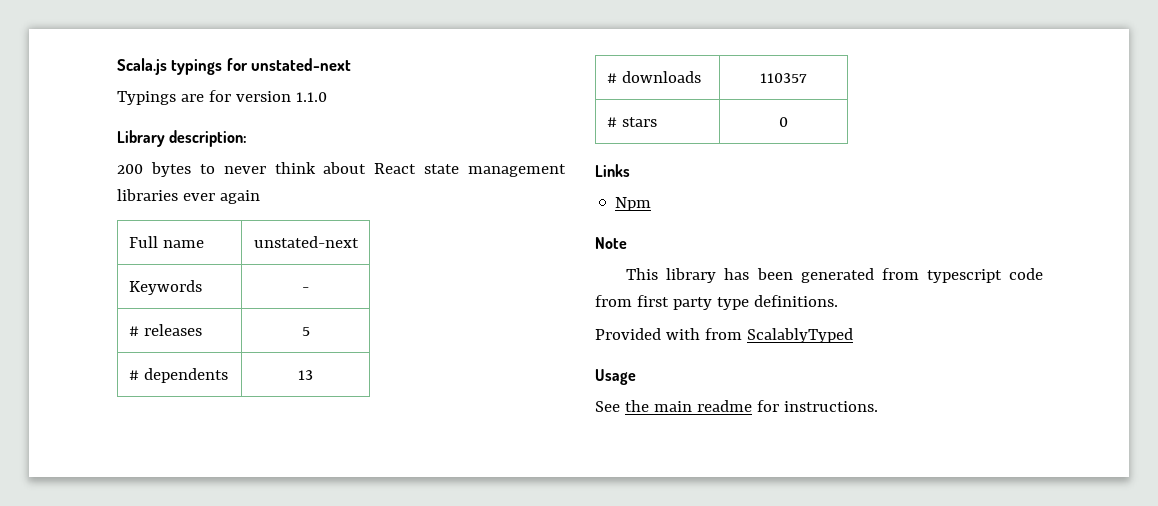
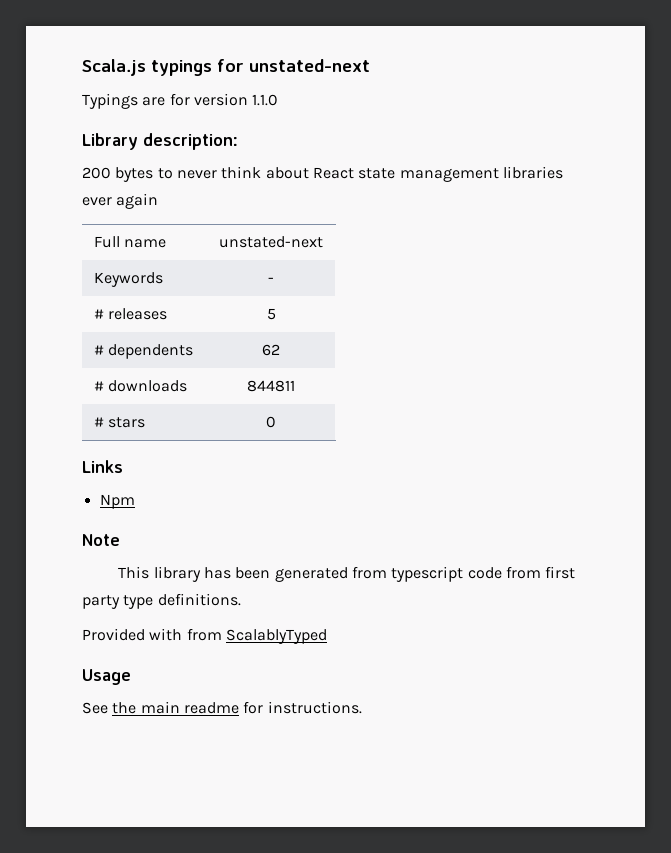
[298,370,313,380] 13 -> [262,344,280,356] 62
[760,73,807,83] 110357 -> [247,380,295,392] 844811

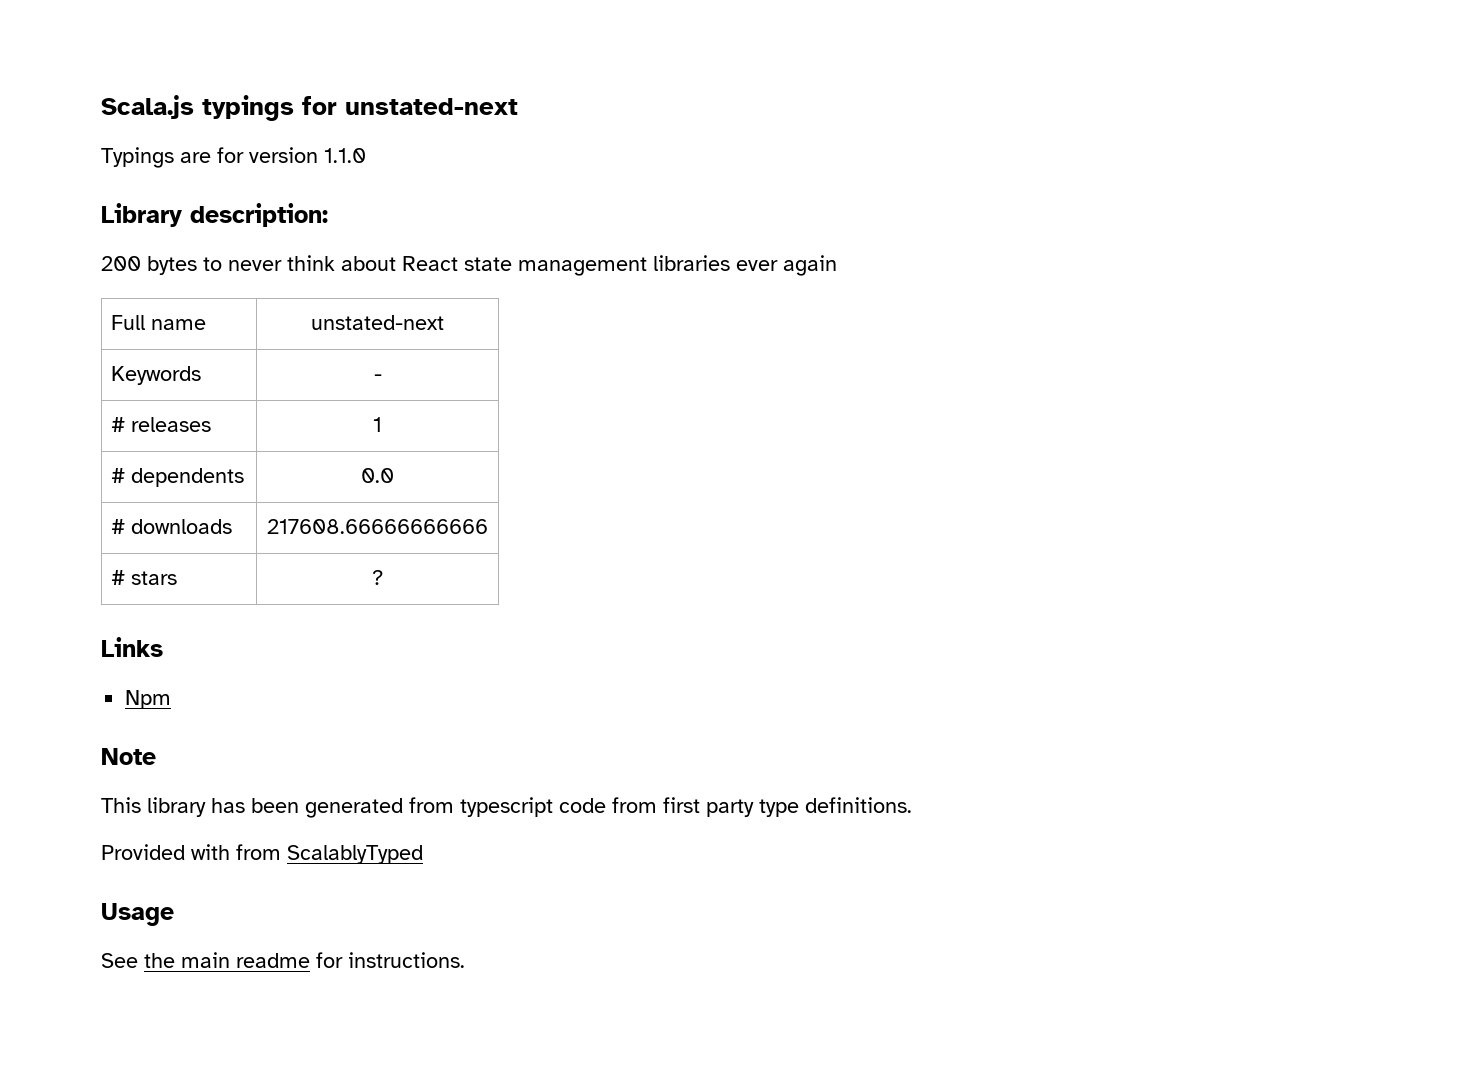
[266,308,276,320] 5 -> [373,417,382,432] 1
[262,344,280,356] 62 -> [361,468,394,483] 0.0
[247,380,295,392] 844811 -> [267,519,488,534] 217608.66666666666
[266,416,276,428] 0 -> [372,570,383,585] ?

